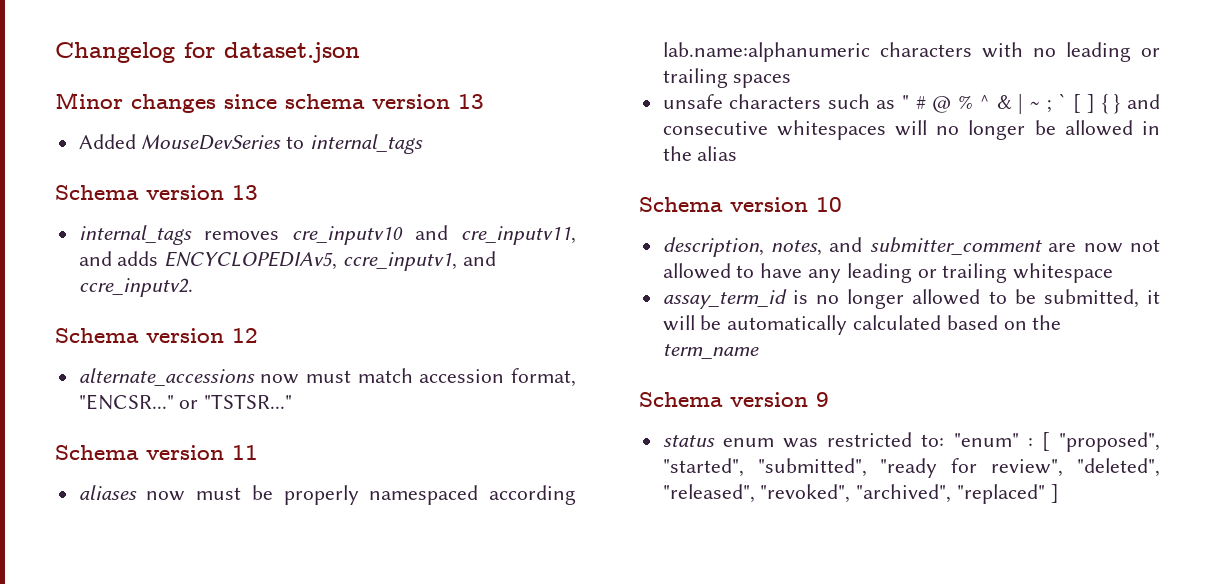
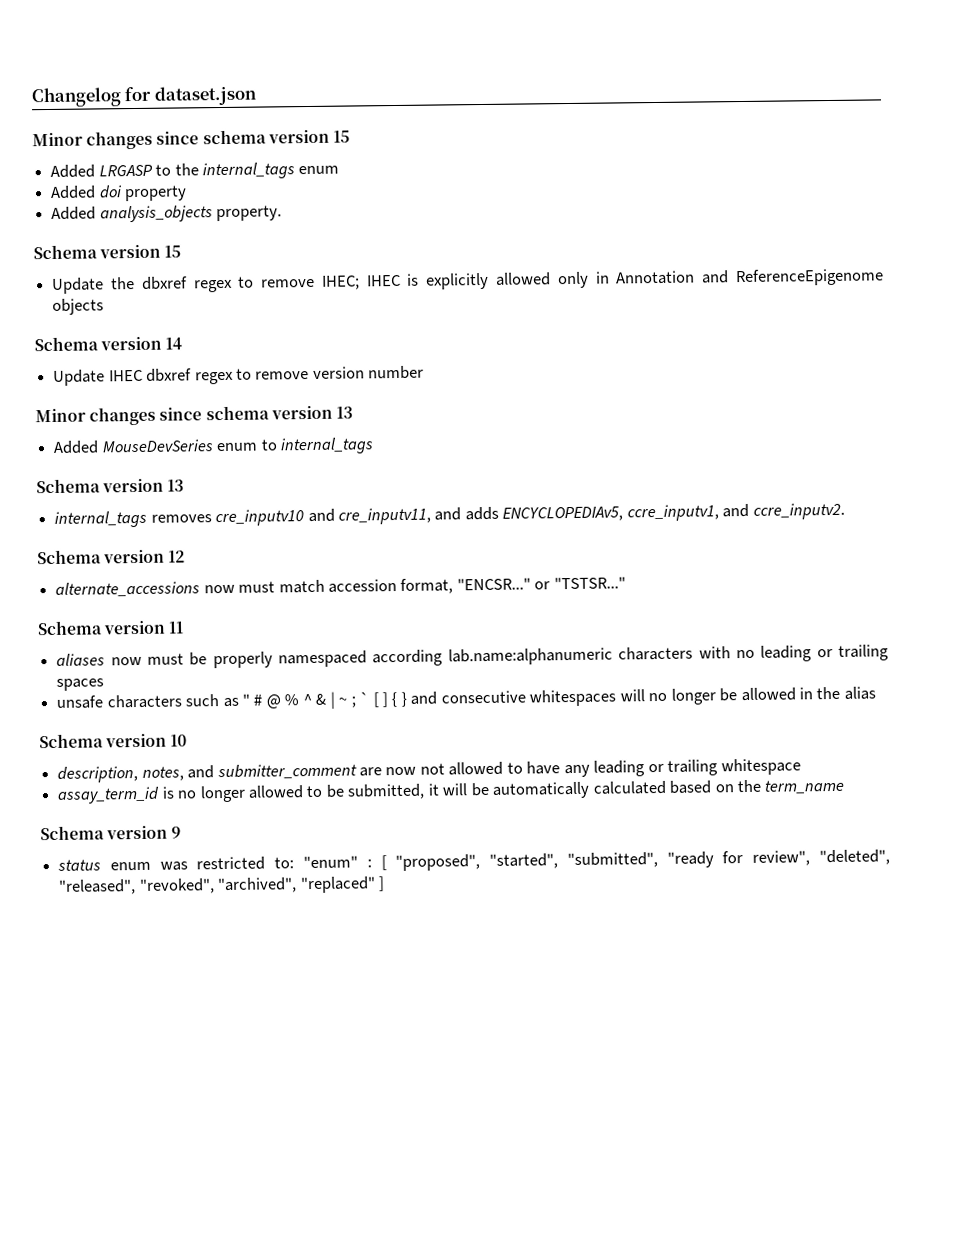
(360, 52) none -> [32,129,350,150] [50,162,340,180] [50,185,188,202] [51,205,283,223] [33,244,182,260] [52,268,884,294] [52,298,105,315] [34,336,183,352] [53,365,425,386] // Minor changes since schema version 15 // Added LRGASP to the internal_tags enum // Added doi property // Added analysis_objects property. // Schema version 15 // Update the dbxref regex to remove IHEC; IHEC is explicitly allowed only in Annotation and ReferenceEpigenome objects // Schema version 14 // Update IHEC dbxref regex to remove version number
(282, 142) none -> [216,442,259,452] enum

